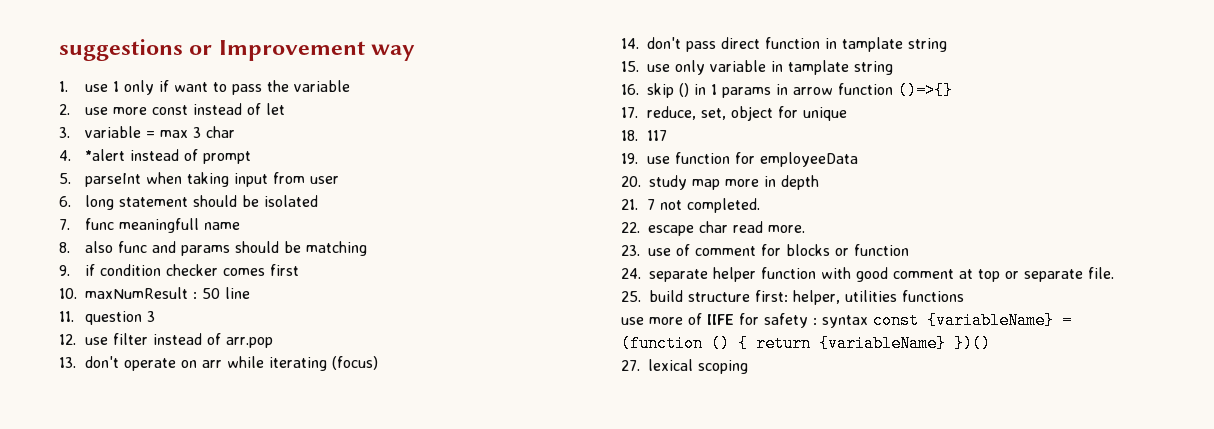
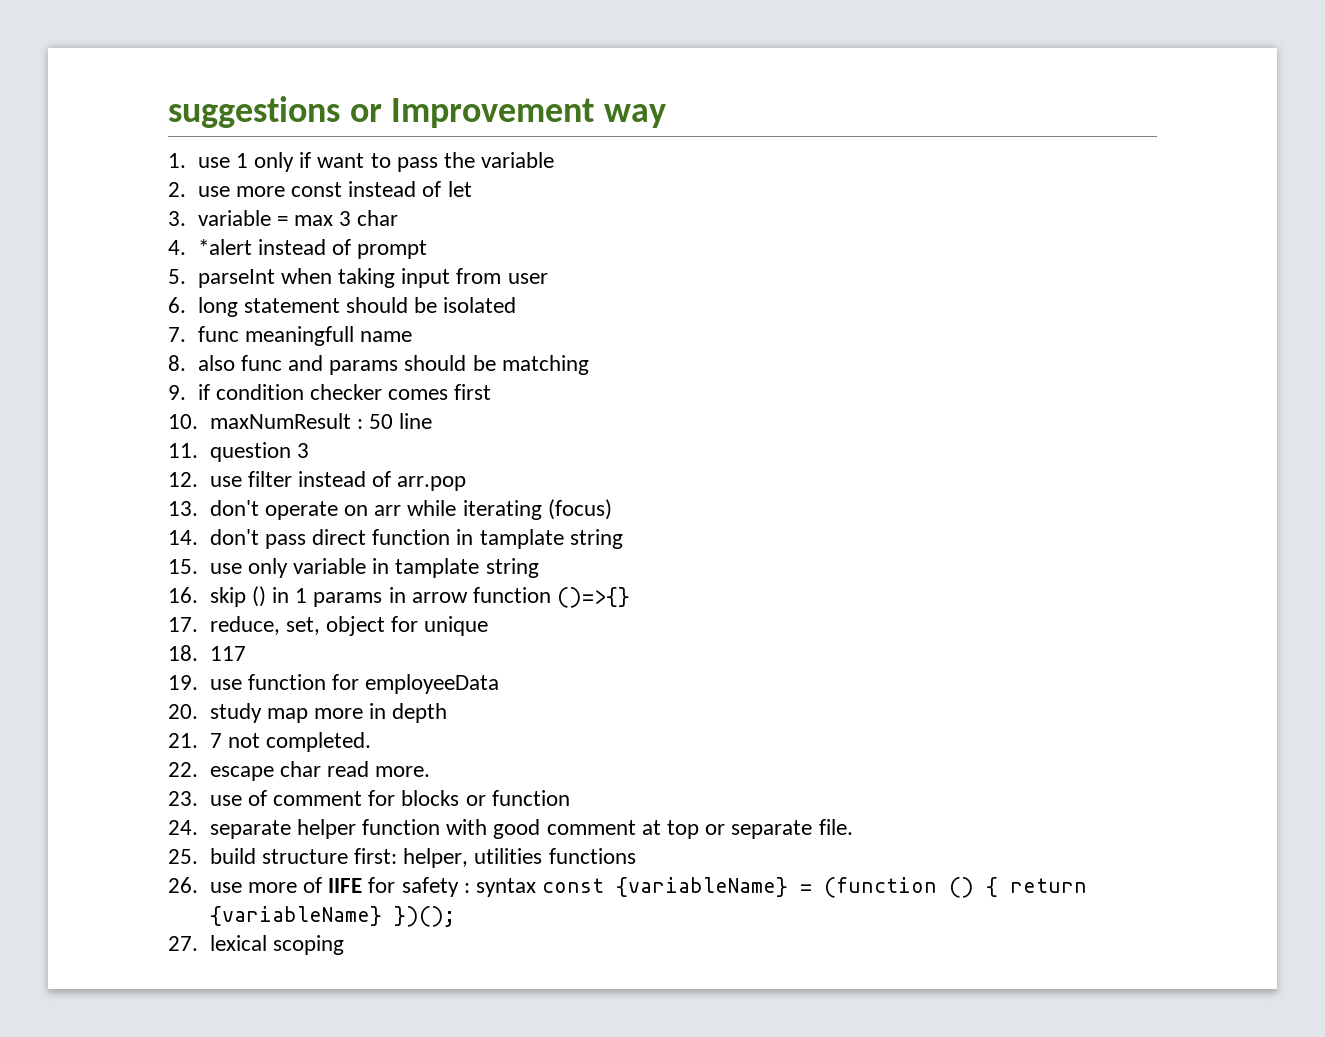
(964, 296) none -> [168,877,198,893] 26.
[954,335,991,352] })() -> [393,906,455,927] })();

